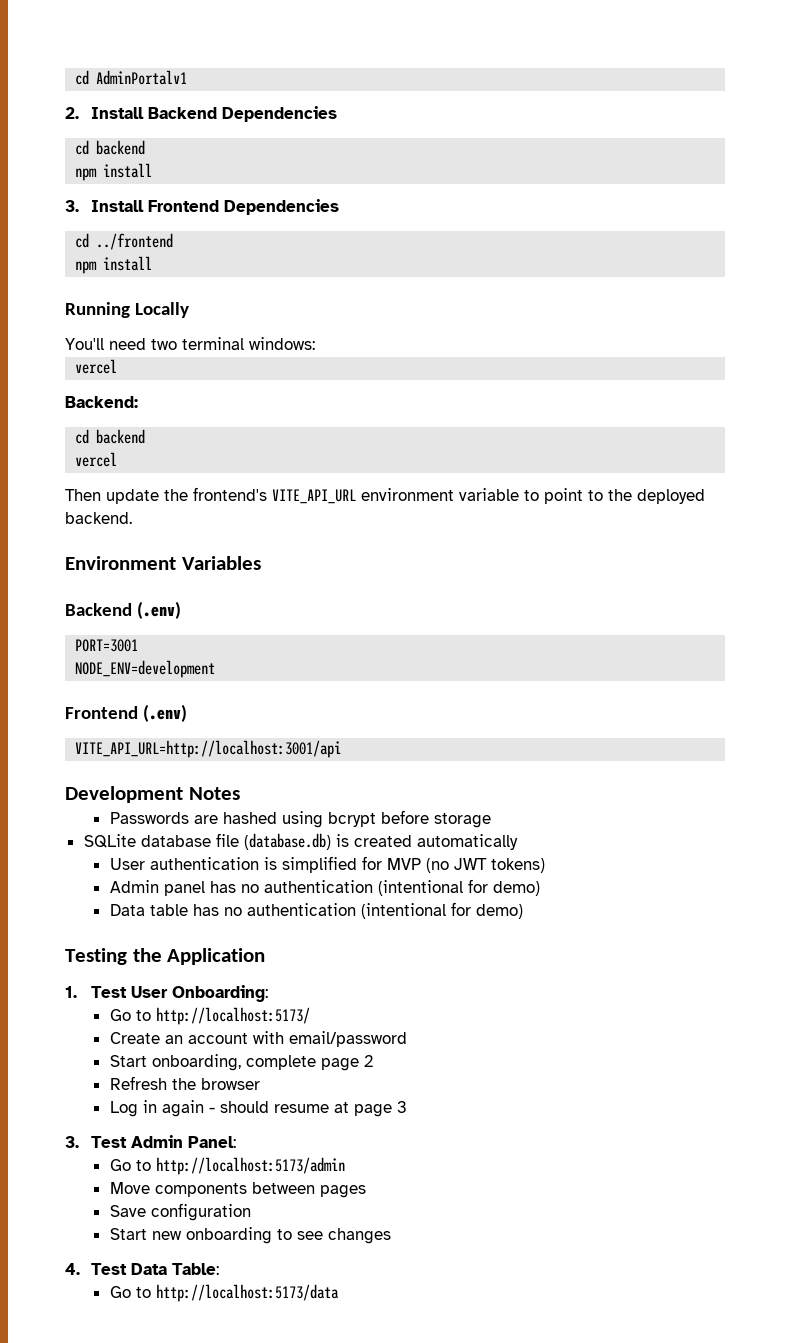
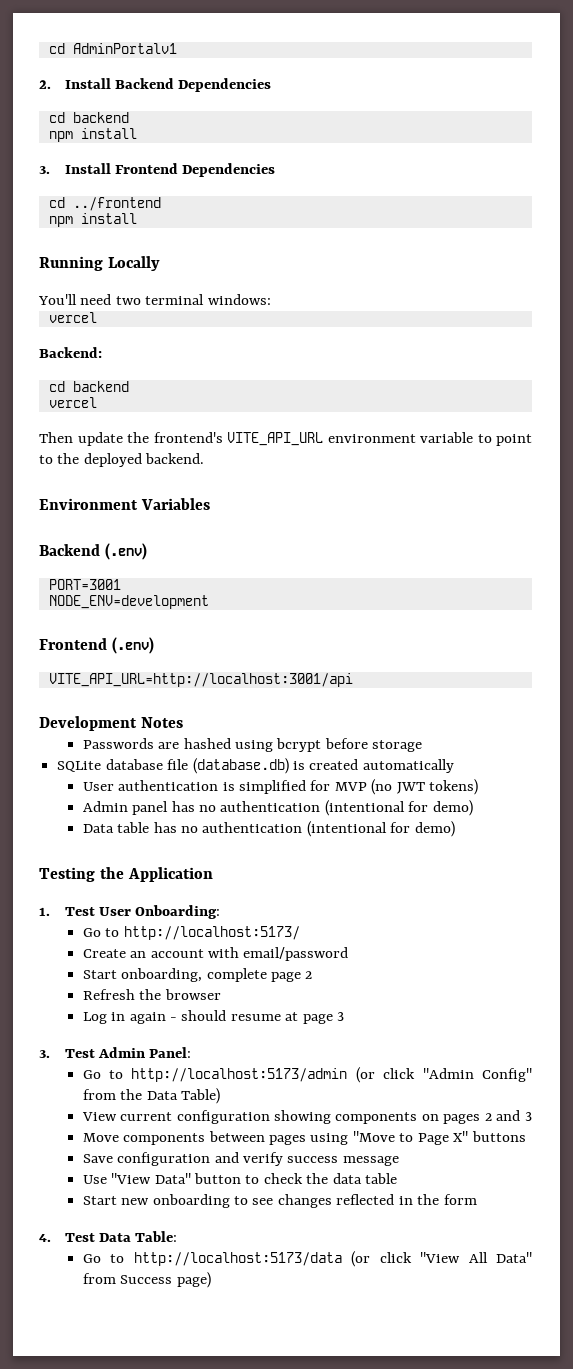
[109,1182,366,1198] [109,1203,251,1221] // Move components between pages // Save configuration -> [355,1067,532,1083] [82,1088,221,1104] [81,1110,532,1124] [82,1131,526,1145] [82,1152,399,1166] [82,1173,398,1184] (or click "Admin Config" from the Data Table) // View current configuration showing components on pages 2 and 3 // Move components between pages using "Move to Page X" buttons // Save configuration and verify success message // Use "View Data" button to check the data table
(391, 1236) none -> [336,1194,477,1205] reflected in the form
(339, 1293) none -> [351,1251,532,1267] [82,1272,211,1288] (or click "View All Data" from Success page)

